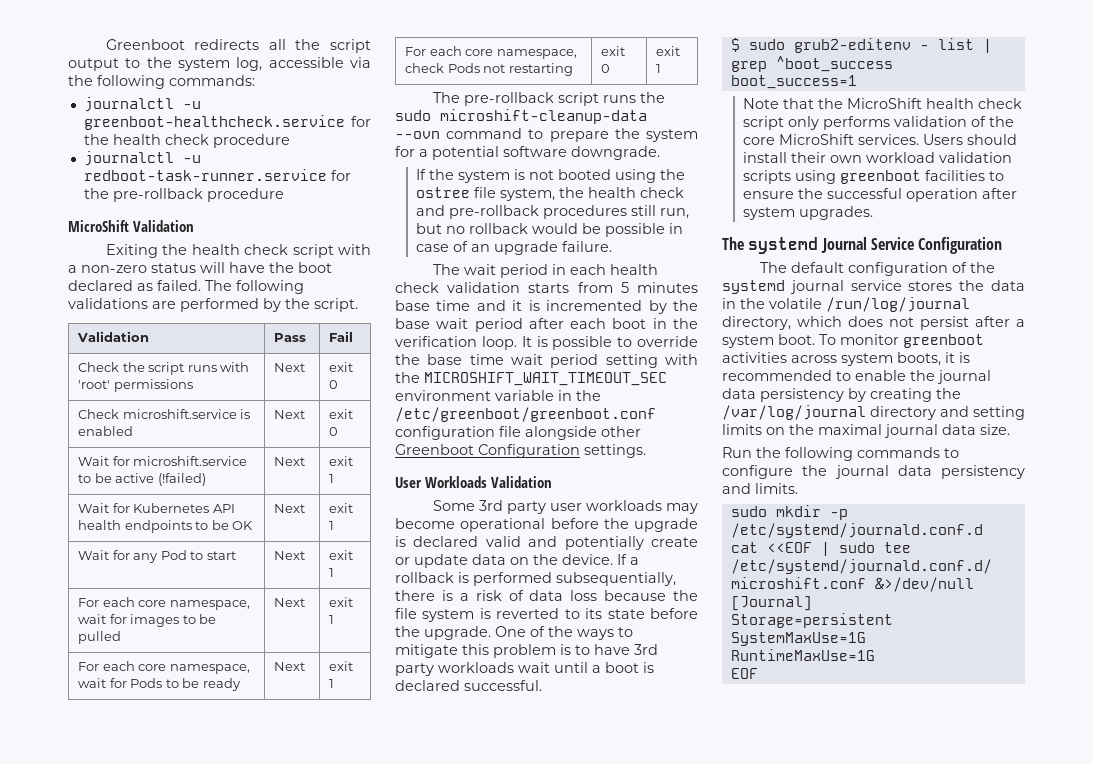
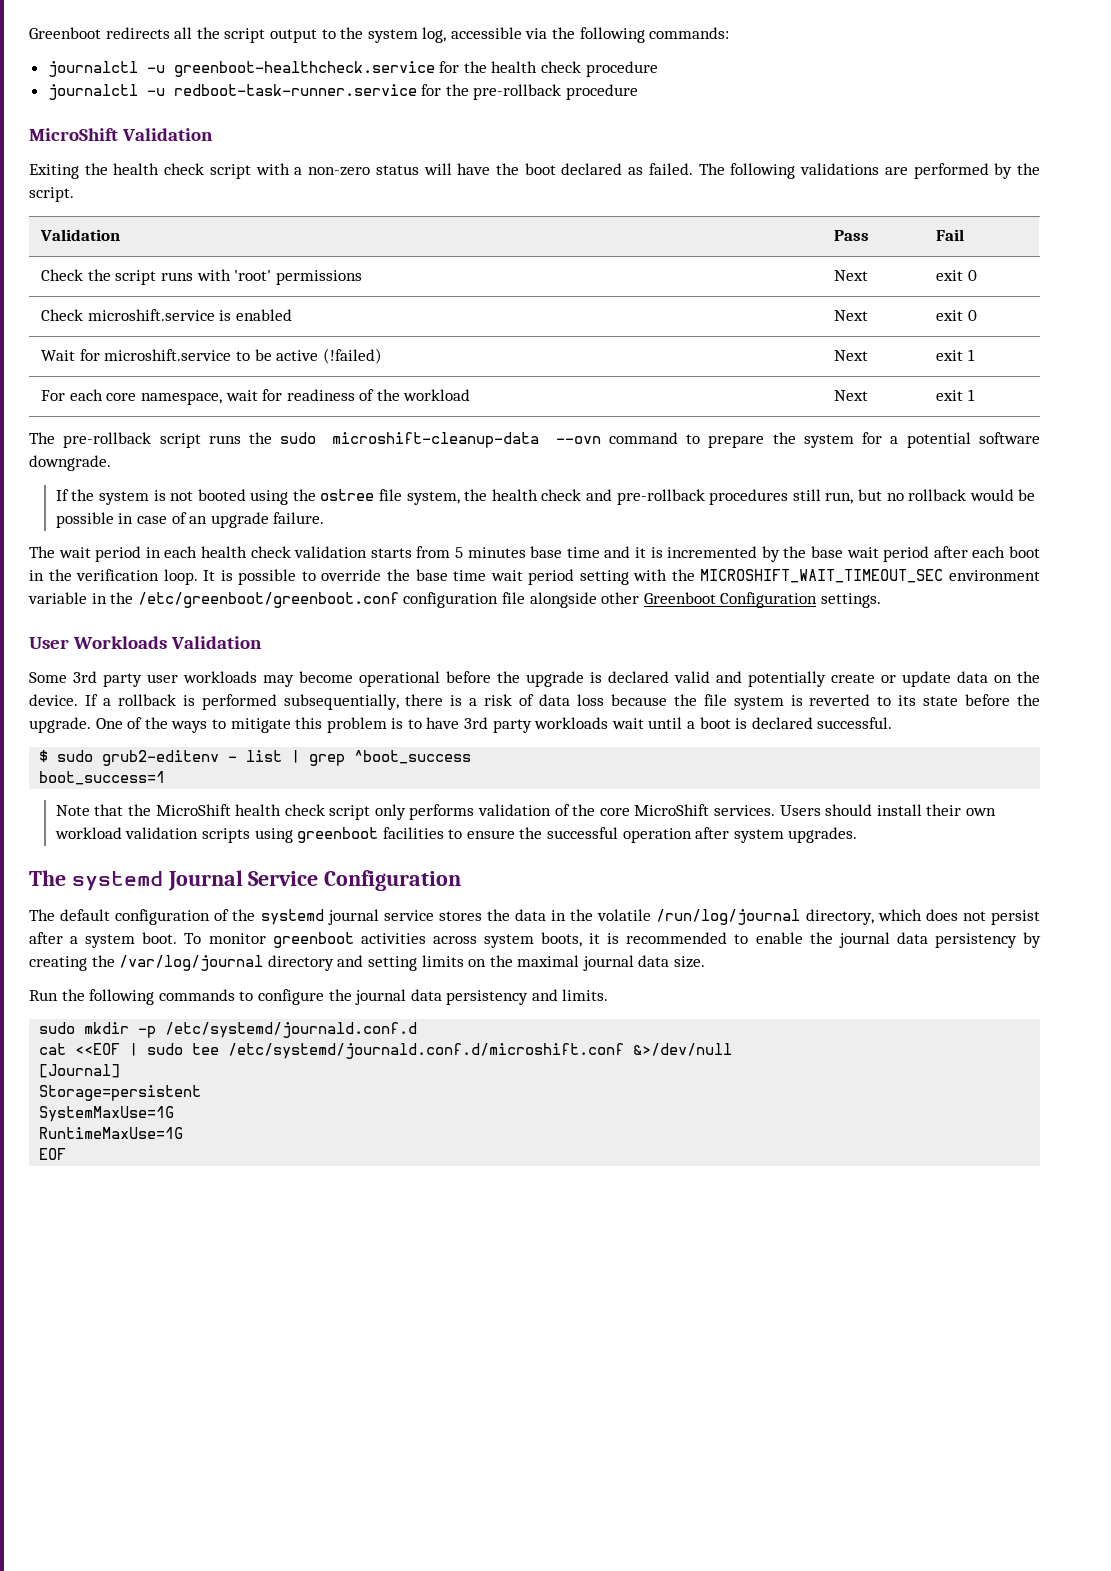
[78,503,235,513] [78,520,254,533] [274,504,306,513] [329,503,354,513] [329,521,335,530] [78,550,236,563] [274,551,306,560] [329,550,354,560] [329,568,335,577] [78,597,250,610] [78,614,217,627] [78,631,122,644] [274,598,306,607] [329,597,354,607] [329,615,335,624] [78,661,250,674] [78,678,241,691] [274,662,306,671] [329,661,354,671] [329,679,335,688] [405,46,577,59] [405,63,573,76] [601,46,626,56] [601,64,611,73] [656,46,681,56] [656,64,662,73] // Wait for Kubernetes API health endpoints to be OK | Next | exit 1 // Wait for any Pod to start | Next | exit 1 // For each core namespace, wait for images to be pulled | Next | exit 1 // For each core namespace, wait for Pods to be ready | Next | exit 1 // For each core namespace, check Pods not restarting | exit 0 | exit 1 -> [41,389,471,405] [834,390,869,401] [936,389,975,401] // For each core namespace, wait for readiness of the workload | Next | exit 1

